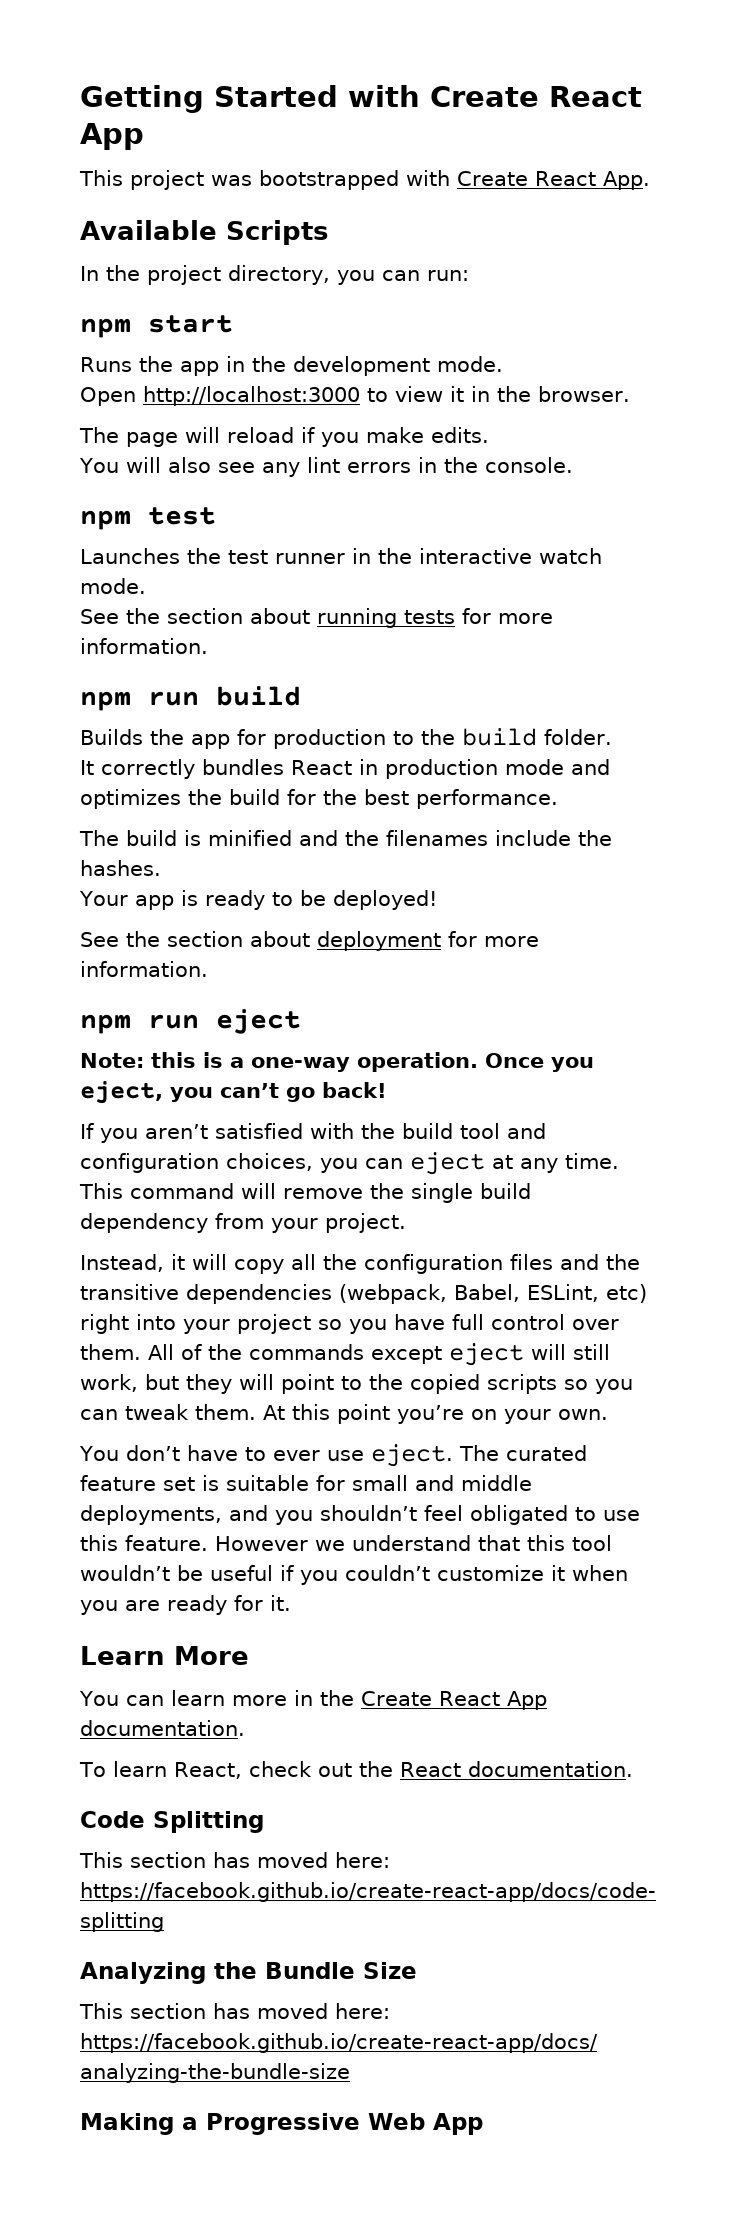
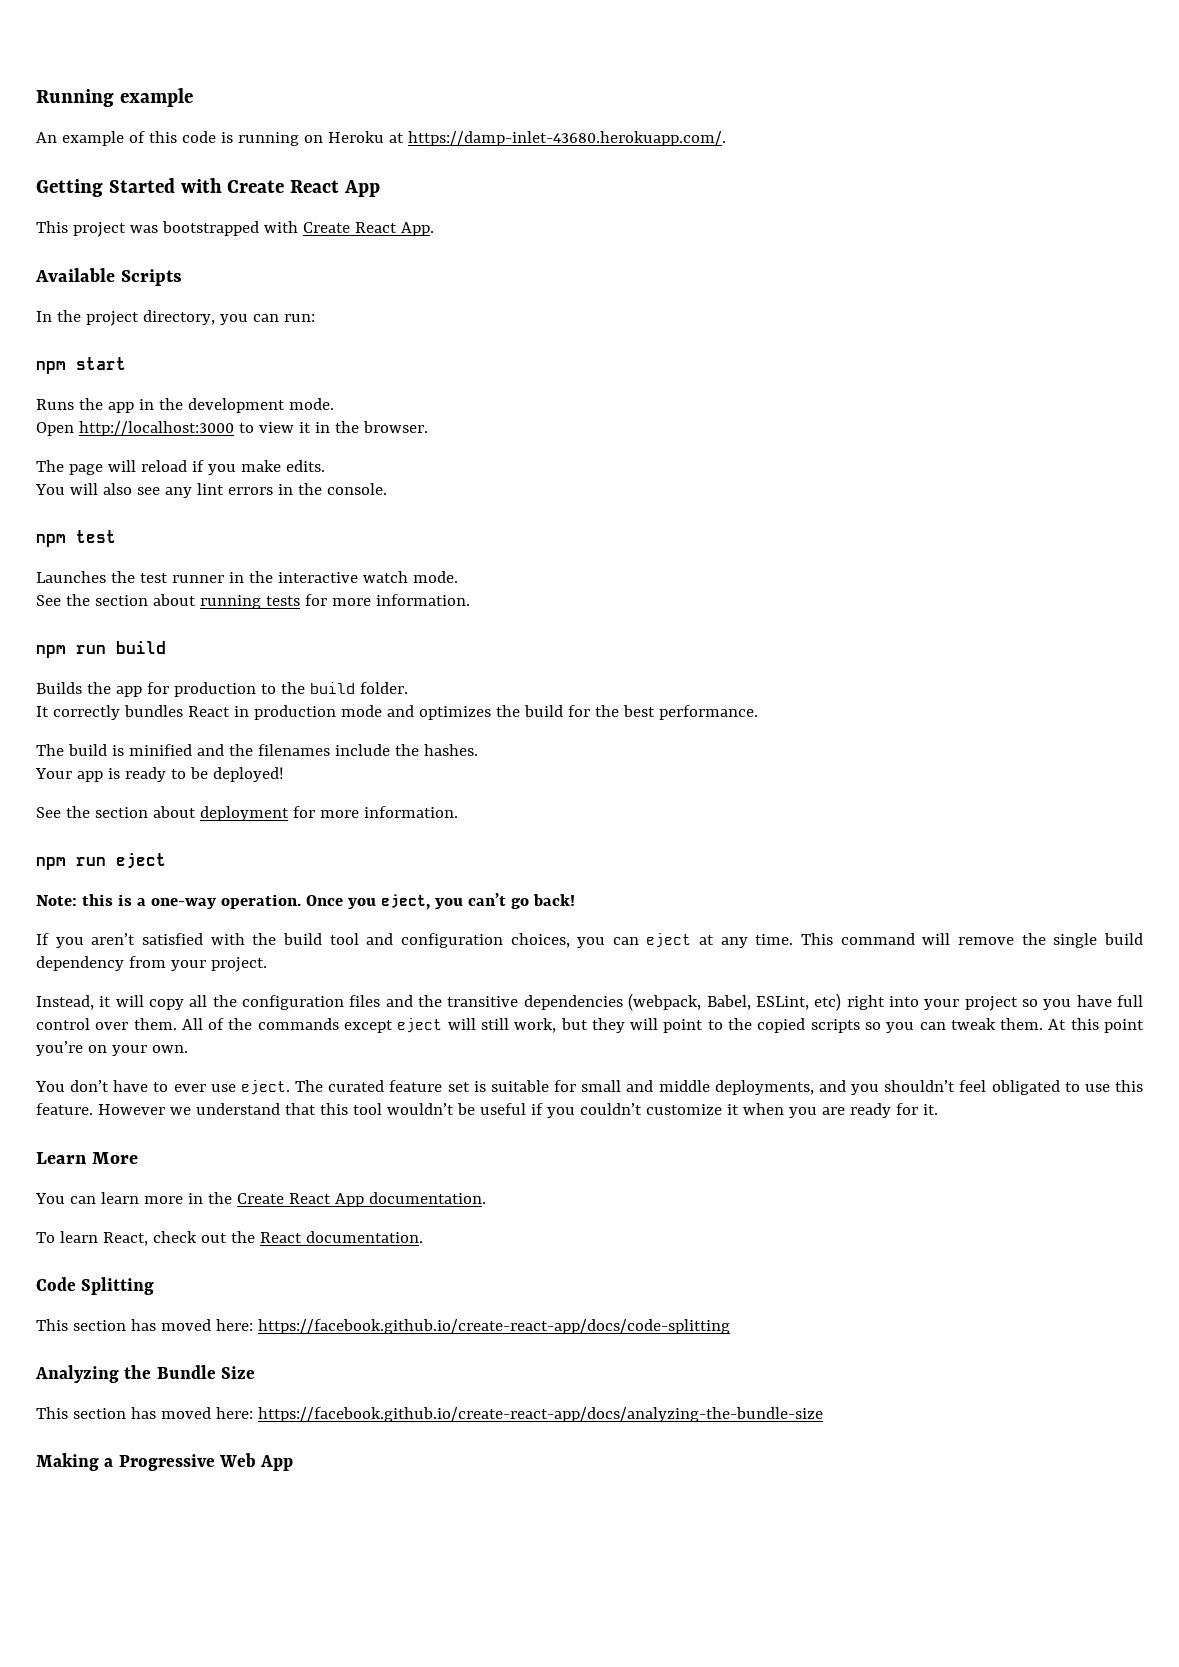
(80, 99) none -> [36,88,193,107] [36,131,726,146] Running example // An example of this code is running on Heroku at https://damp-inlet-43680.herokuapp.com/. //

